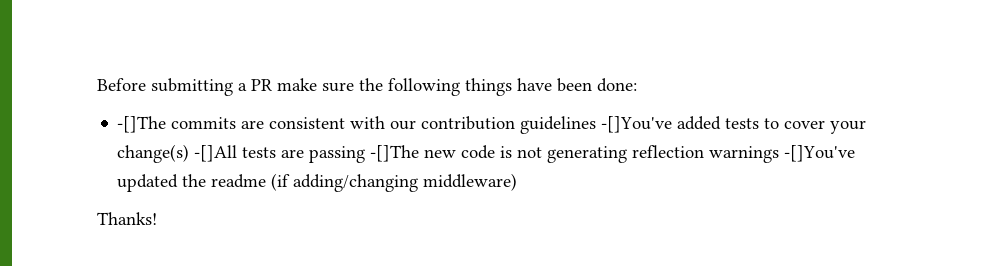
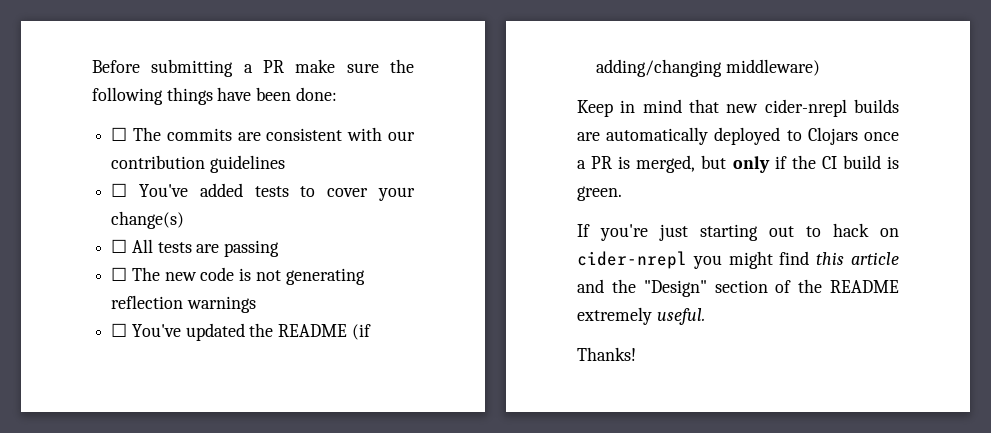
[117,116,167,133] -[]The -> [111,127,162,141] ☐ The
[601,116,673,133] -[]You've -> [111,183,189,197] // ☐ You've
[194,145,238,162] -[]All -> [111,239,153,253] // ☐ All
[370,145,420,162] -[]The -> [111,267,160,281] // ☐ The
[784,145,856,162] -[]You've -> [111,323,181,337] // ☐ You've
[211,174,267,188] readme -> [278,324,348,337] README
(518, 182) none -> [577,99,899,117] [577,127,899,145] [577,155,899,173] [577,186,622,201] [577,223,899,241] [577,251,899,269] [577,279,899,297] [577,307,705,325] // Keep in mind that new cider-nrepl builds are automatically deployed to Clojars once a PR is merged, but only if the CI build is green. // If you're just starting out to hack on cider-nrepl you might find this article and the "Design" section of the README extremely useful.

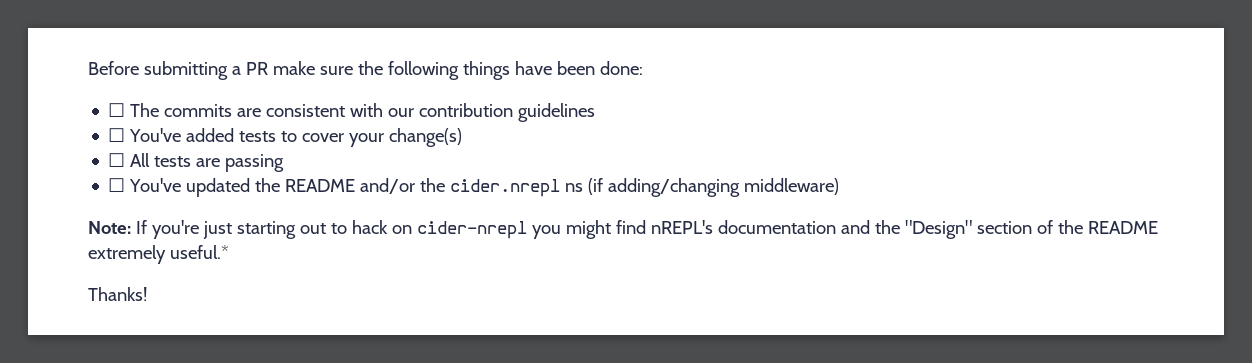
[111,267,365,285] [111,295,256,313] // ☐ The new code is not generating reflection warnings -> (285, 163) none
(348, 330) none -> [360,178,584,197] and/or the cider.nrepl ns
[577,99,899,117] [577,127,899,145] [577,155,899,173] [577,186,622,201] Keep in mind that new cider-nrepl builds are automatically deployed to Clojars once a PR is merged, but only if the CI build is green. // -> [88,221,131,234] Note:
[816,252,899,265] this article -> [650,220,836,234] nREPL's documentation
[656,308,705,325] useful. -> [169,245,229,259] useful.*

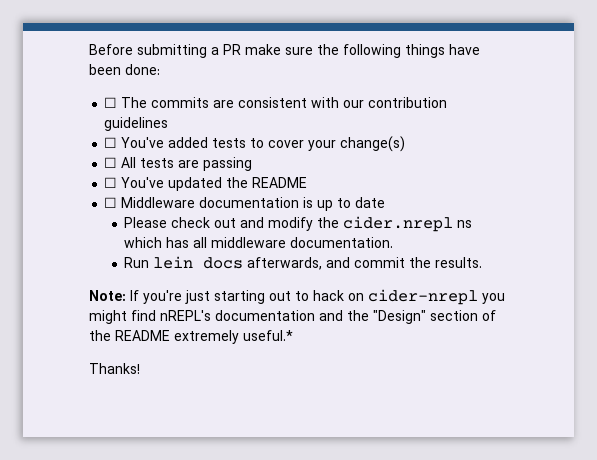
[360,178,840,197] and/or the cider.nrepl ns (if adding/changing middleware) -> [104,197,386,211] [124,216,473,232] [124,237,394,248] [124,256,483,270] // ☐ Middleware documentation is up to date // Please check out and modify the cider.nrepl ns which has all middleware documentation. // Run lein docs afterwards, and commit the results.

